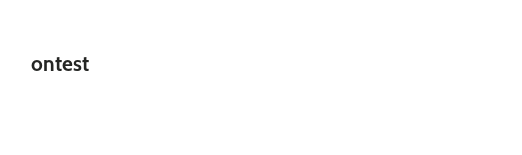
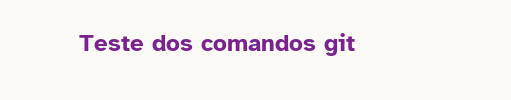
[31,57,89,71] ontest -> [79,33,355,56] Teste dos comandos git

